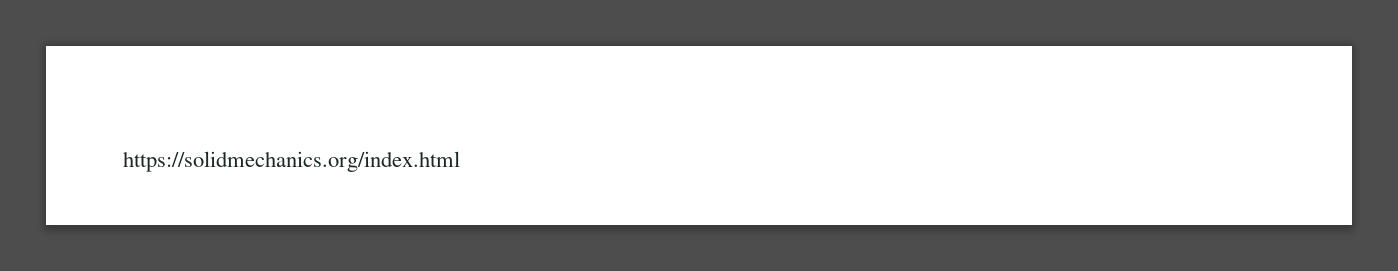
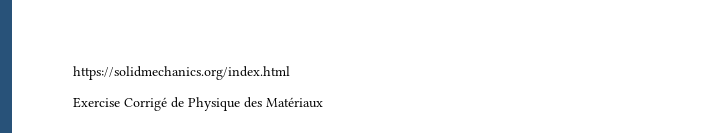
(460, 161) none -> [73,97,323,111] // Exercise Corrigé de Physique des Matériaux

